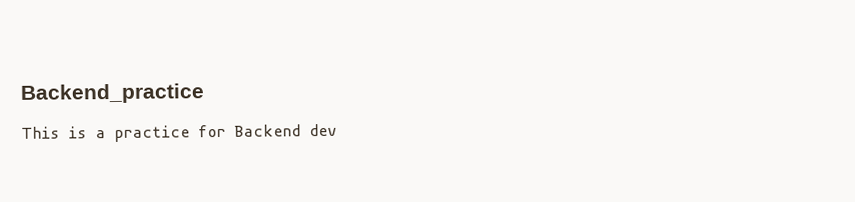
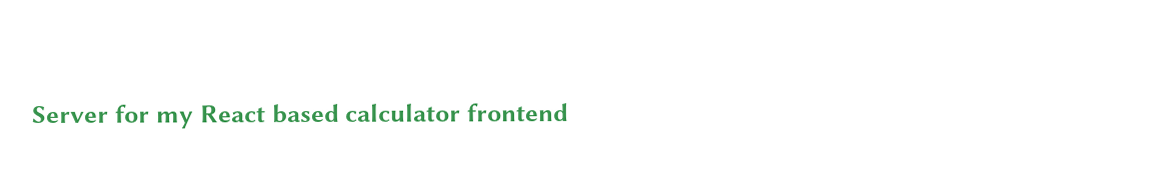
[20,83,205,104] [21,123,337,143] Backend_practice // This is a practice for Backend dev -> [32,103,570,129] Server for my React based calculator frontend

